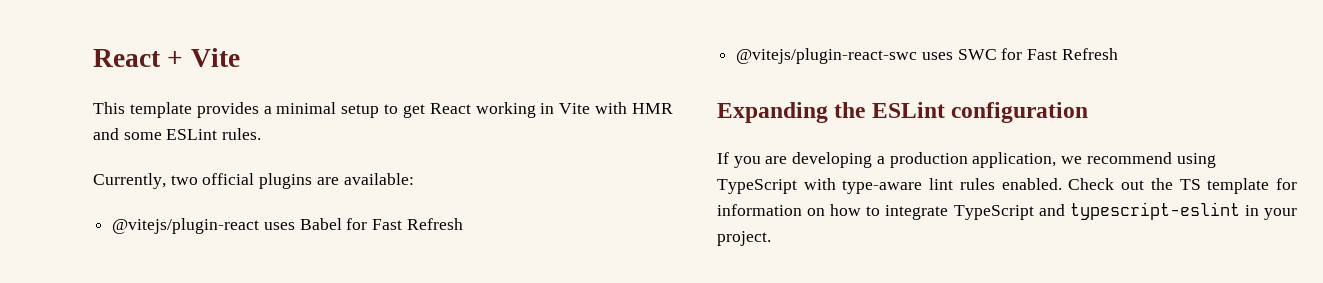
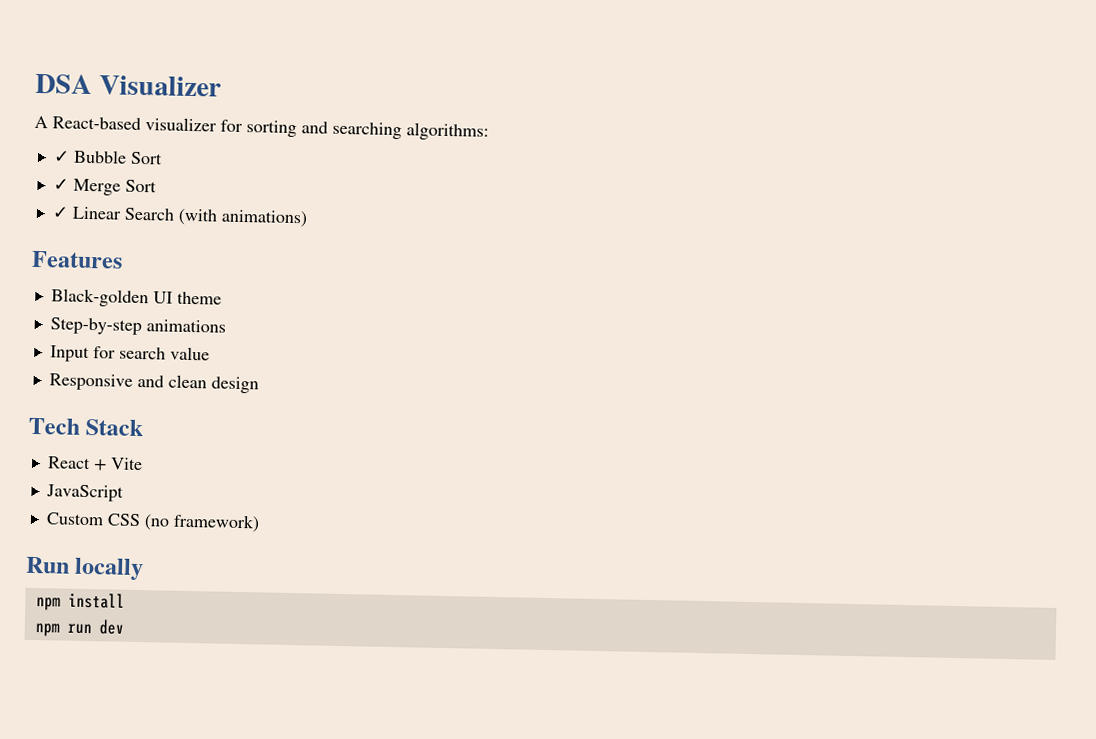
[93,48,240,67] [93,102,674,118] [93,128,262,140] [93,173,414,189] [112,218,463,234] [736,48,1118,64] [717,102,1089,123] [717,152,1216,168] [717,178,1297,194] [717,202,1297,220] [717,231,771,246] React + Vite // This template provides a minimal setup to get React working in Vite with HMR and some ESLint rules. // Currently, two official plugins are available: // @vitejs/plugin-react uses Babel for Fast Refresh // @vitejs/plugin-react-swc uses SWC for Fast Refresh // Expanding the ESLint configuration // If you are developing a production application, we recommend using TypeScript with type-aware lint rules enabled. Check out the TS template for information on how to integrate TypeScript and typescript-eslint in your project. -> [35,73,222,97] [34,115,489,141] [52,149,163,165] [52,178,157,196] [51,206,308,228] [31,250,123,269] [50,288,222,308] [49,317,226,336] [49,345,210,363] [48,373,259,394] [28,417,145,437] [46,456,143,471] [45,484,124,502] [45,512,260,533] [25,556,145,581] [35,592,125,611] [34,619,125,637] DSA Visualizer // A React-based visualizer for sorting and searching algorithms: // ✓ Bubble Sort // ✓ Merge Sort // ✓ Linear Search (with animations) // Features // Black-golden UI theme // Step-by-step animations // Input for search value // Responsive and clean design // Tech Stack // React + Vite // JavaScript // Custom CSS (no framework) // Run locally // npm install // npm run dev

